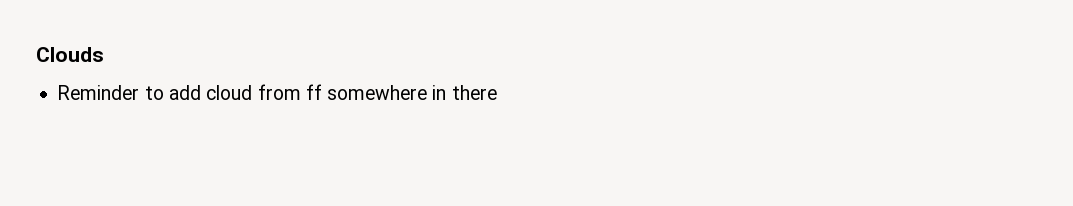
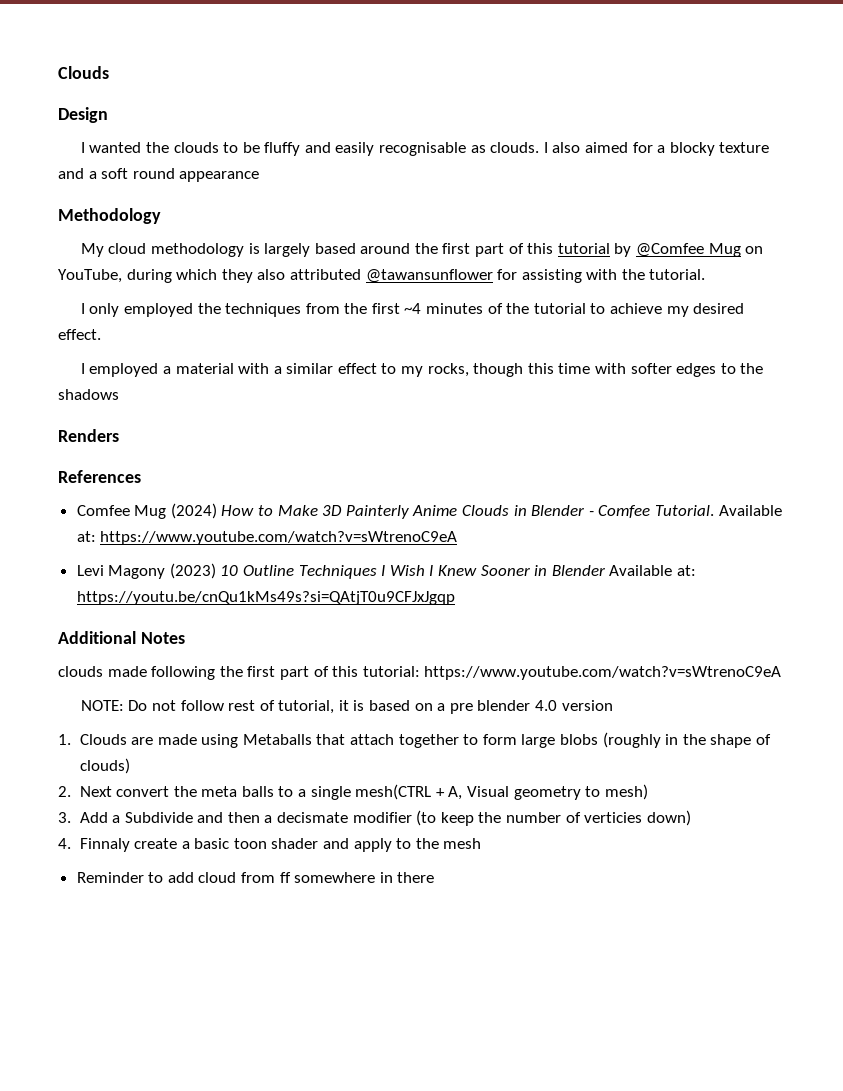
[36,47,104,62] Clouds -> [58,66,109,79] [58,107,108,123] [80,142,770,156] [58,168,260,182] [58,208,161,224] [80,243,764,257] [58,269,706,283] [80,303,745,317] [58,329,101,340] [80,363,764,377] [58,389,119,400] [58,429,119,442] [58,470,141,483] [76,503,782,519] [76,531,458,545] [76,563,696,579] [76,591,455,605] [58,631,185,644] [58,666,782,680] [80,700,613,714] [58,732,771,748] [79,758,130,774] [58,784,648,800] [58,810,691,826] [58,838,482,852] Clouds // Design // I wanted the clouds to be fluffy and easily recognisable as clouds. I also aimed for a blocky texture and a soft round appearance // Methodology // My cloud methodology is largely based around the first part of this tutorial by @Comfee Mug on YouTube, during which they also attributed @tawansunflower for assisting with the tutorial. // I only employed the techniques from the first ~4 minutes of the tutorial to achieve my desired effect. // I employed a material with a similar effect to my rocks, though this time with softer edges to the shadows // Renders // References // Comfee Mug (2024) How to Make 3D Painterly Anime Clouds in Blender - Comfee Tutorial. Available at: https://www.youtube.com/watch?v=sWtrenoC9eA // Levi Magony (2023) 10 Outline Techniques I Wish I Knew Sooner in Blender Available at: https://youtu.be/cnQu1kMs49s?si=QAtjT0u9CFJxJgqp // Additional Notes // clouds made following the first part of this tutorial: https://www.youtube.com/watch?v=sWtrenoC9eA // NOTE: Do not follow rest of tutorial, it is based on a pre blender 4.0 version // 1. Clouds are made using Metaballs that attach together to form large blobs (roughly in the shape of clouds) // 2. Next convert the meta balls to a single mesh(CTRL + A, Visual geometry to mesh) // 3. Add a Subdivide and then a decismate modifier (to keep the number of verticies down) // 4. Finnaly create a basic toon shader and apply to the mesh

